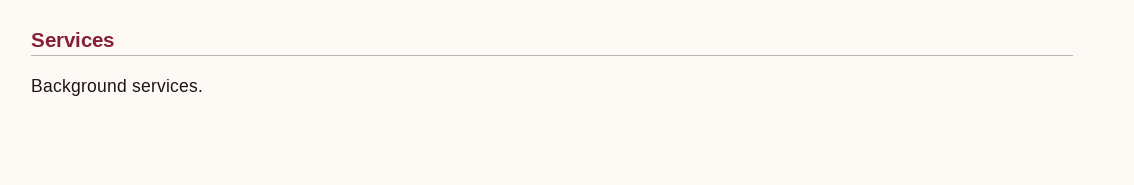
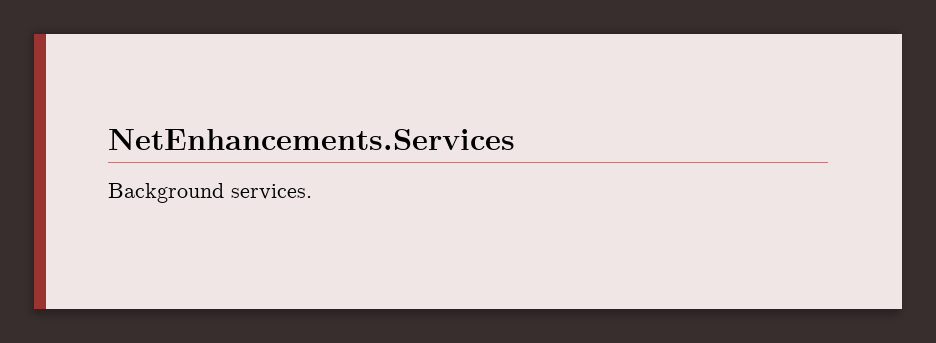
[31,32,114,47] Services -> [108,129,515,150] NetEnhancements.Services

